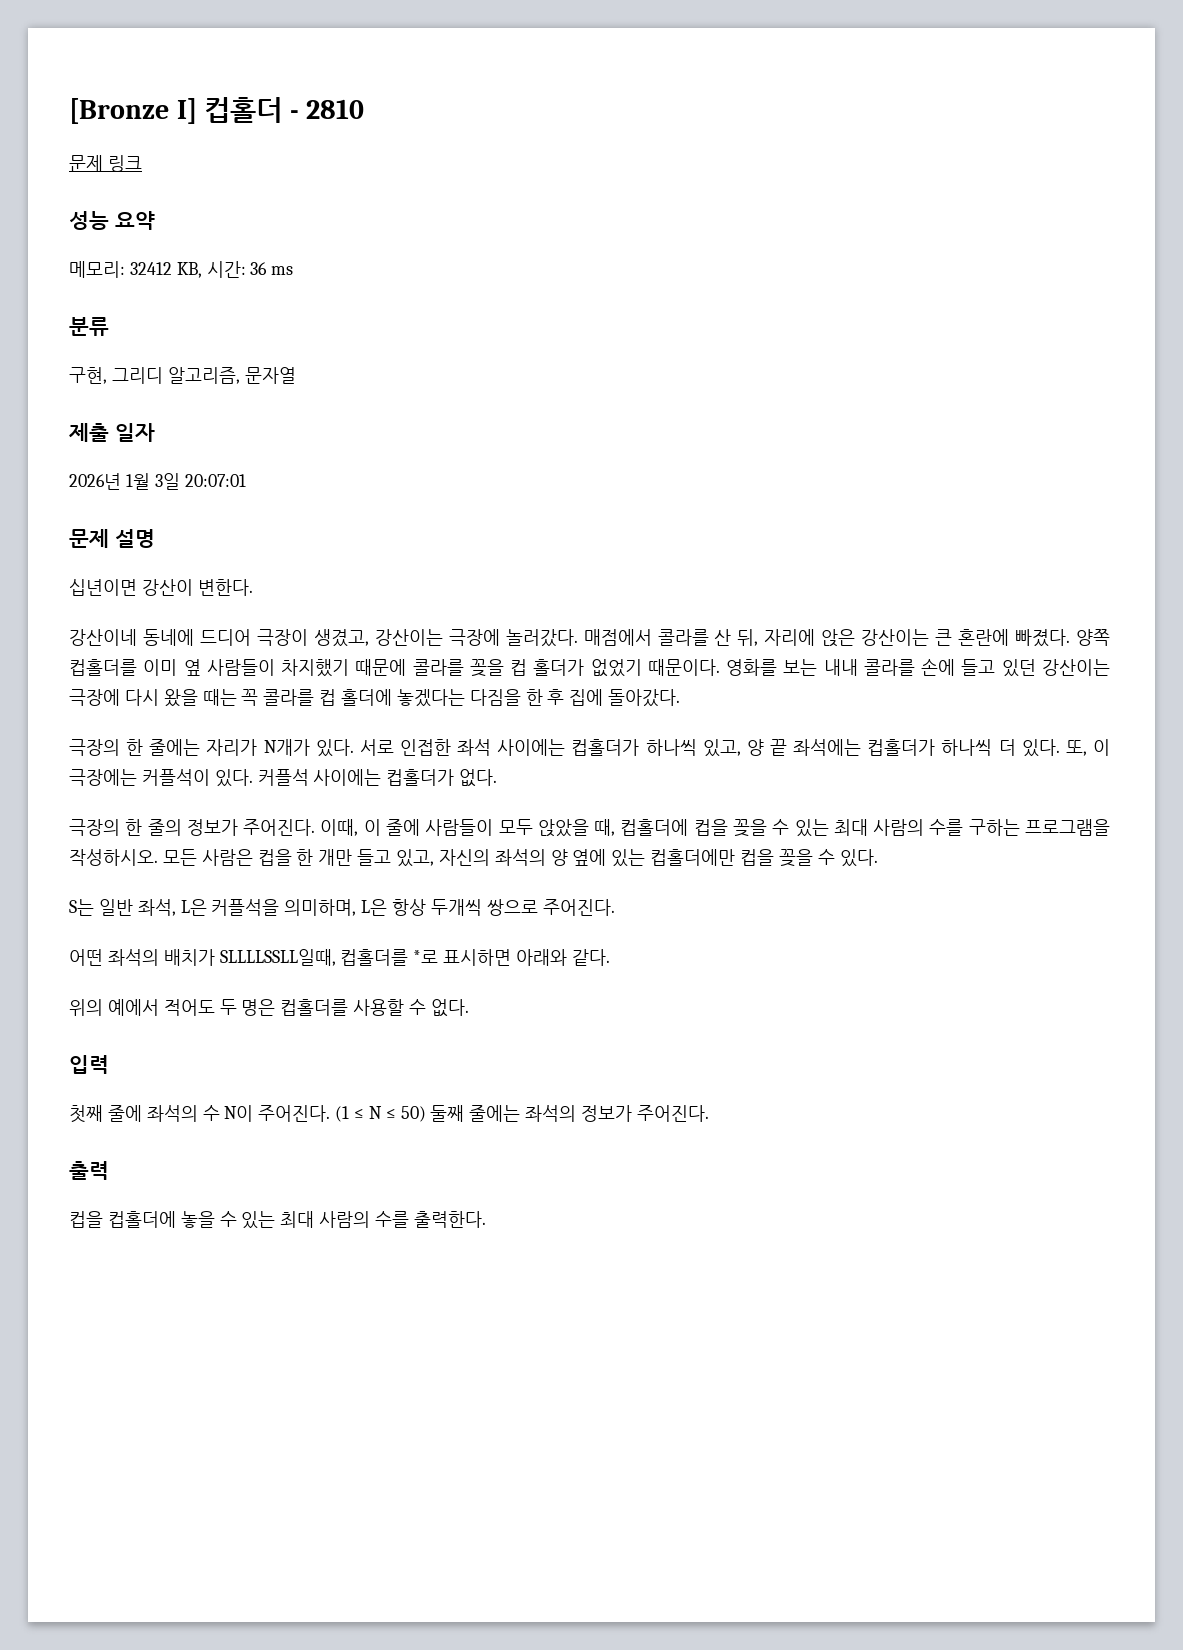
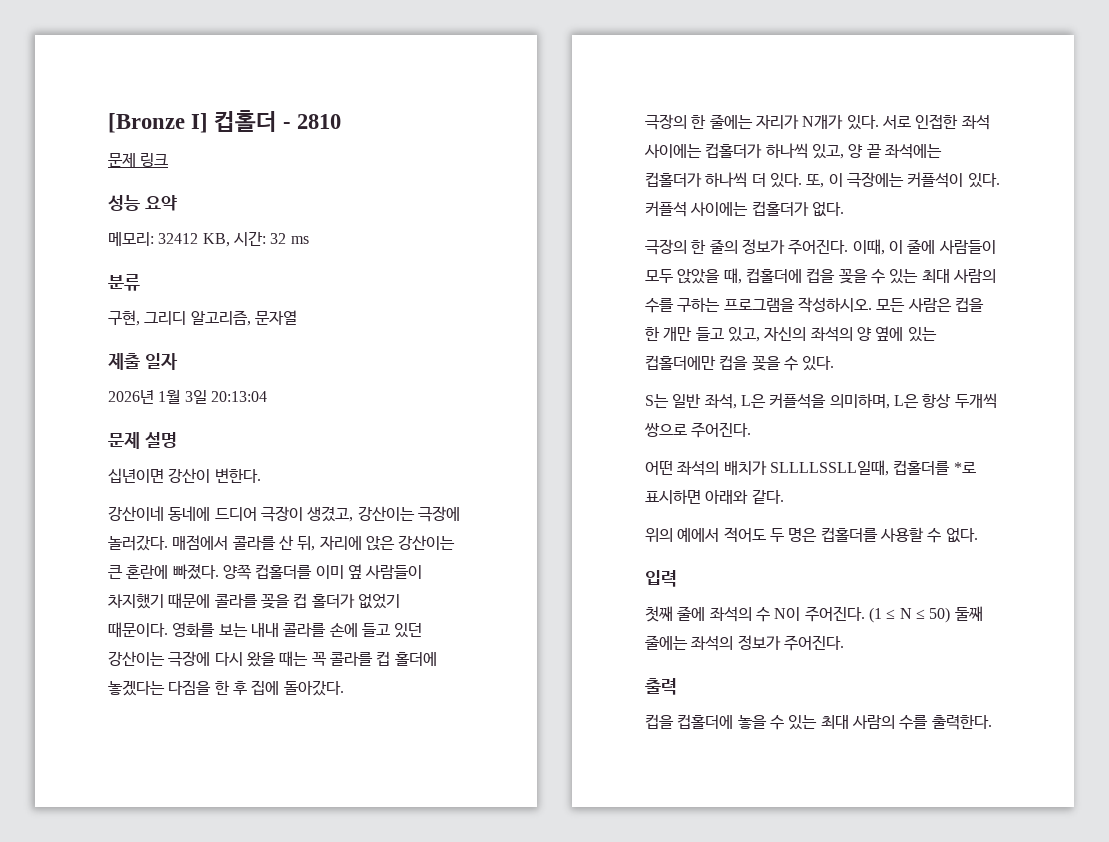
[250,262,268,275] 36 -> [270,233,287,244] 32
[184,474,246,487] 20:07:01 -> [210,391,267,402] 20:13:04

